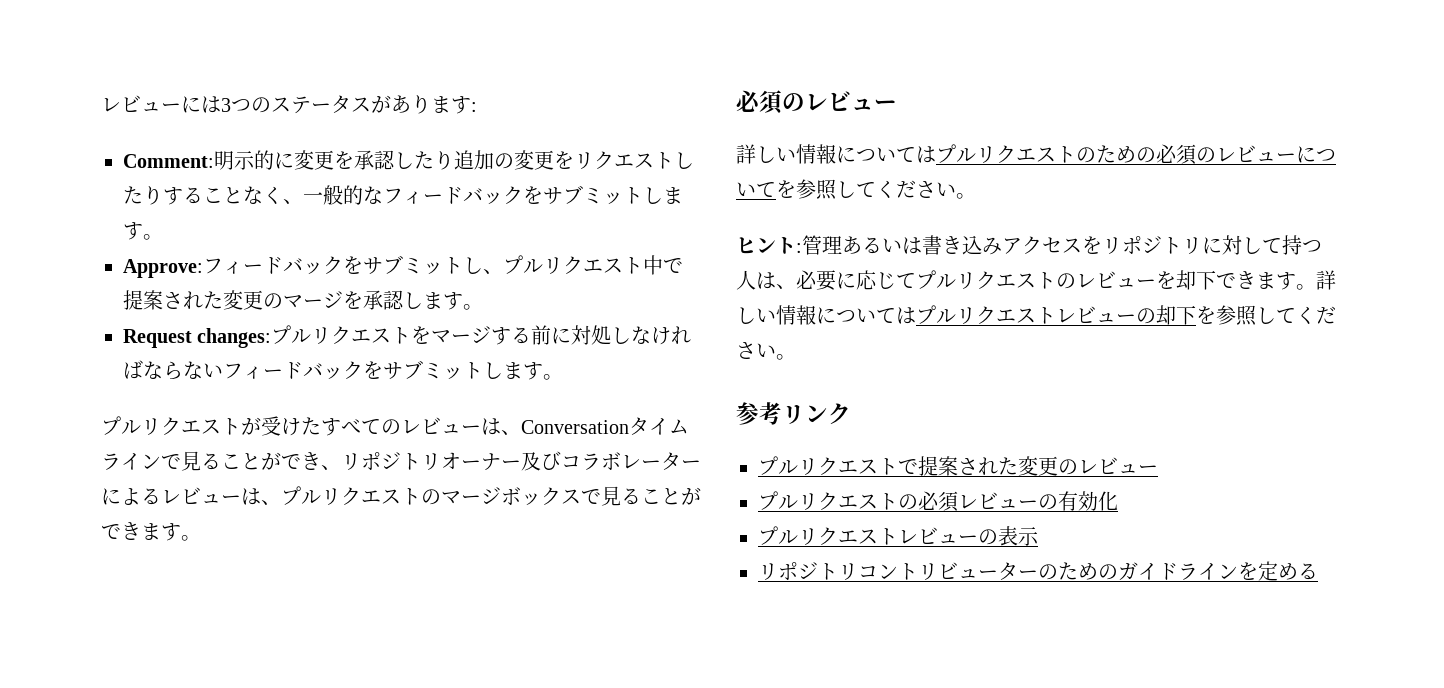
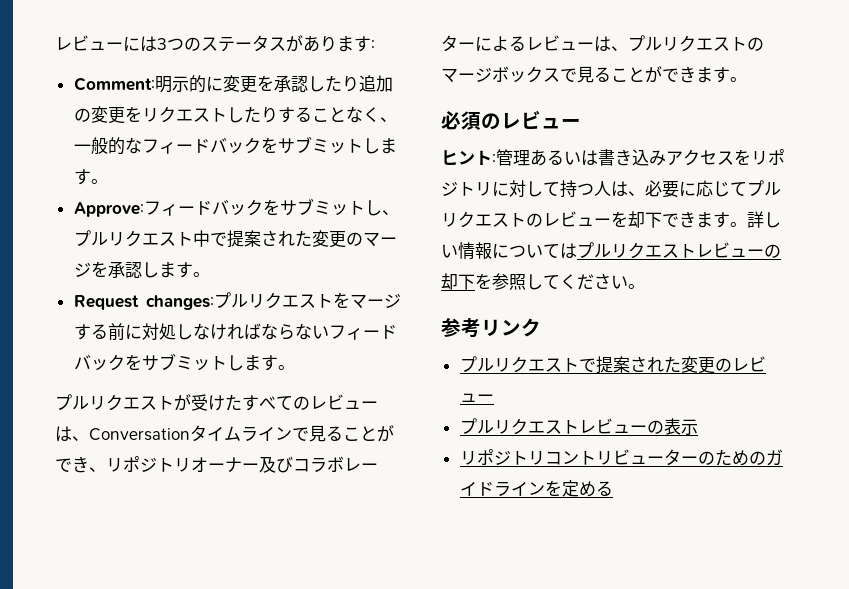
[736,144,1336,165] [736,179,976,200] // 詳しい情報についてはプルリクエストのための必須のレビューについてを参照してください。 -> (581, 123) none
[758,491,1118,512] // プルリクエストの必須レビューの有効化 -> (494, 398) none

